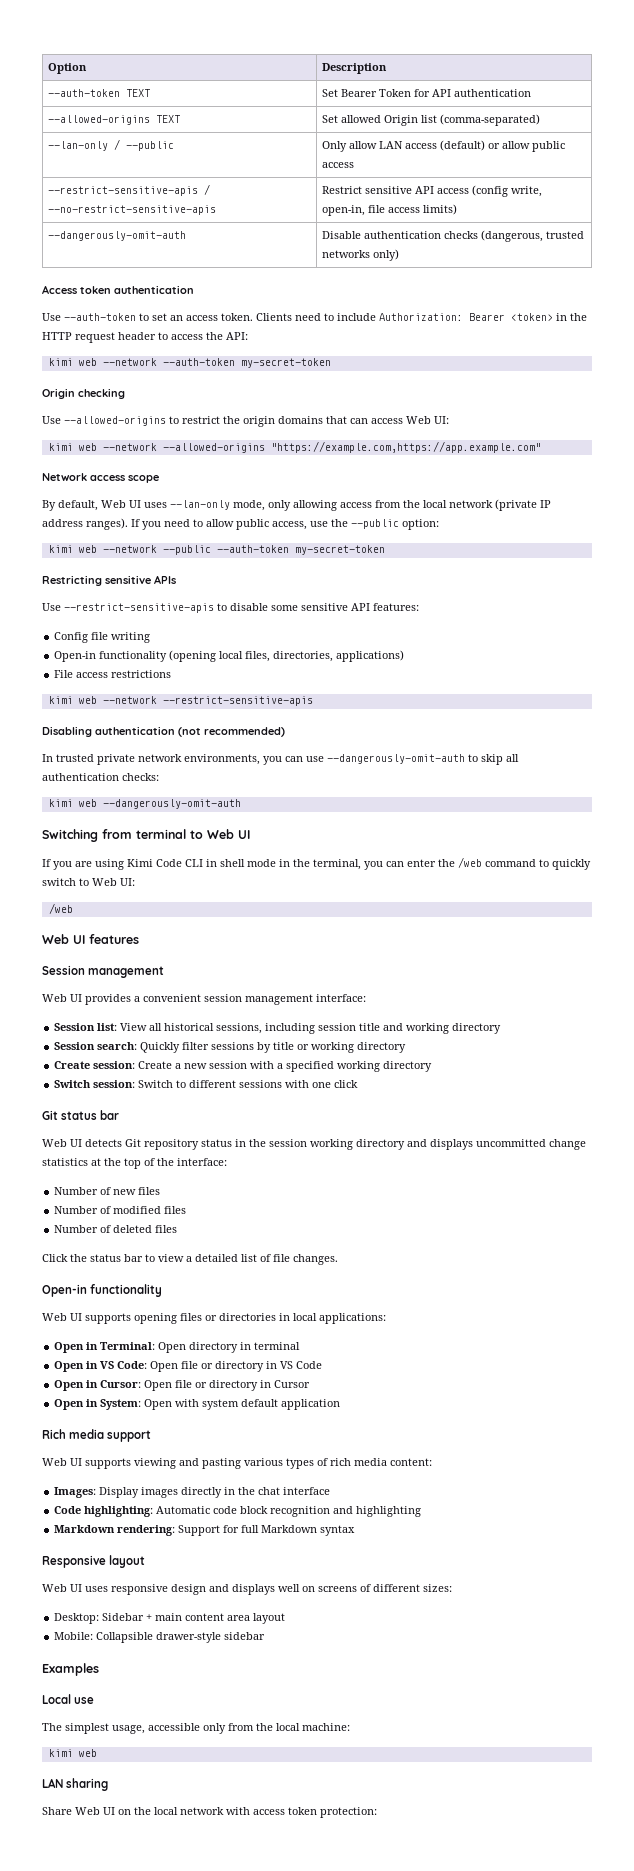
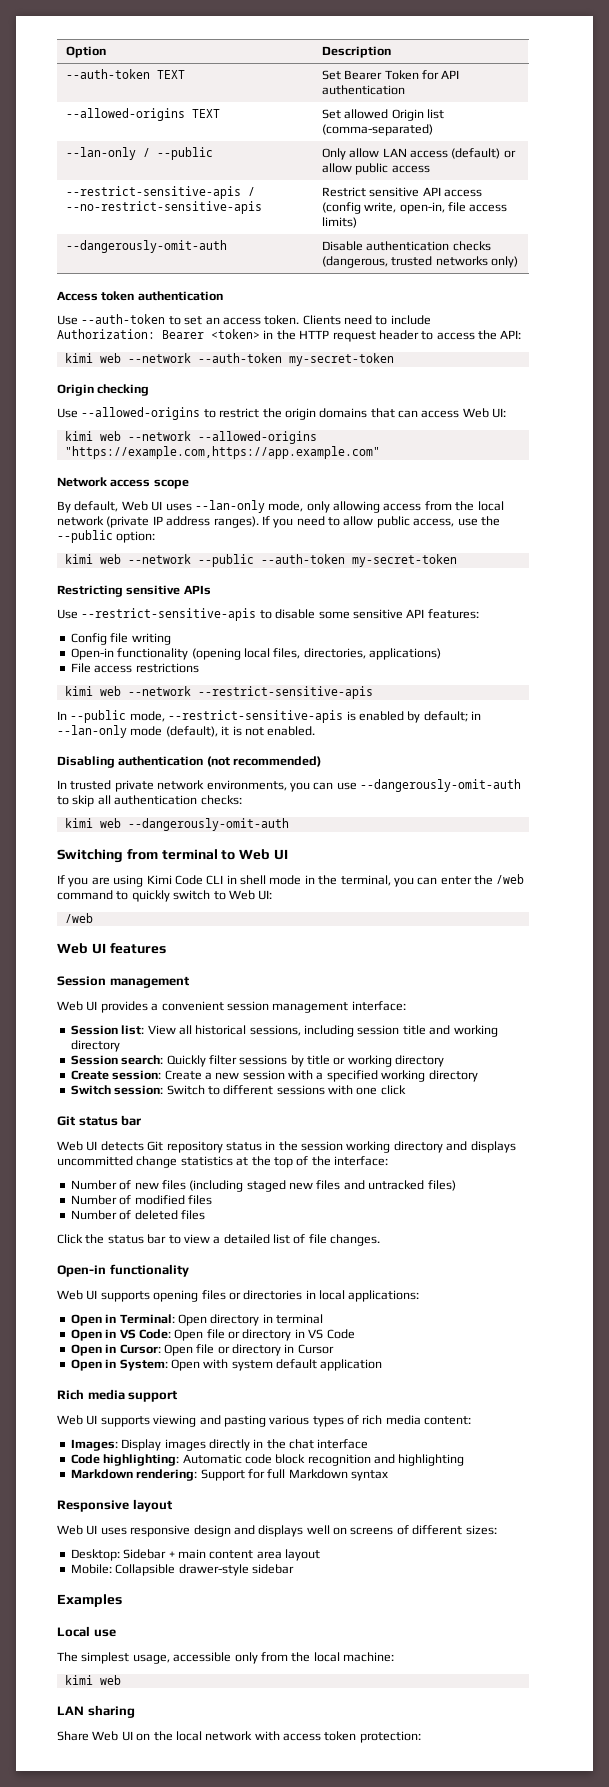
(313, 701) none -> [57,710,481,723] [57,725,316,738] // In --public mode, --restrict-sensitive-apis is enabled by default; in --lan-only mode (default), it is not enabled.
(161, 1191) none -> [189,1180,456,1192] (including staged new files and untracked files)

